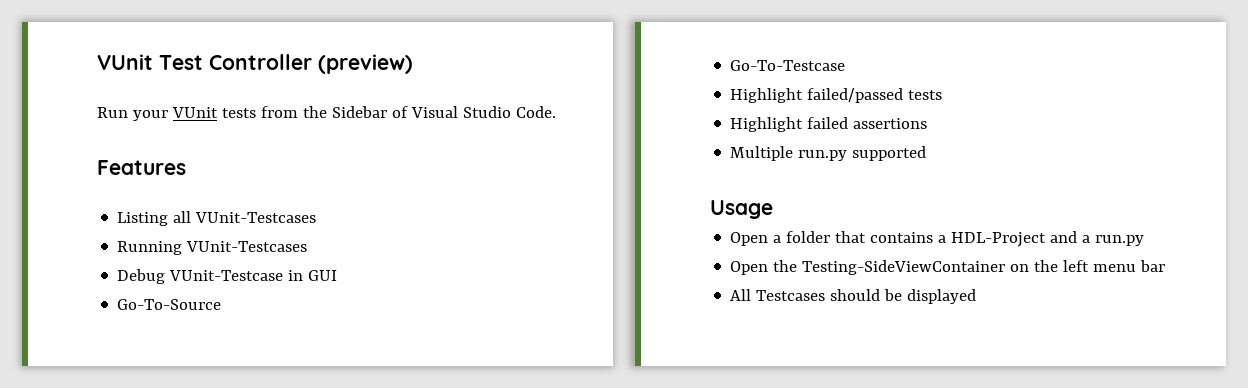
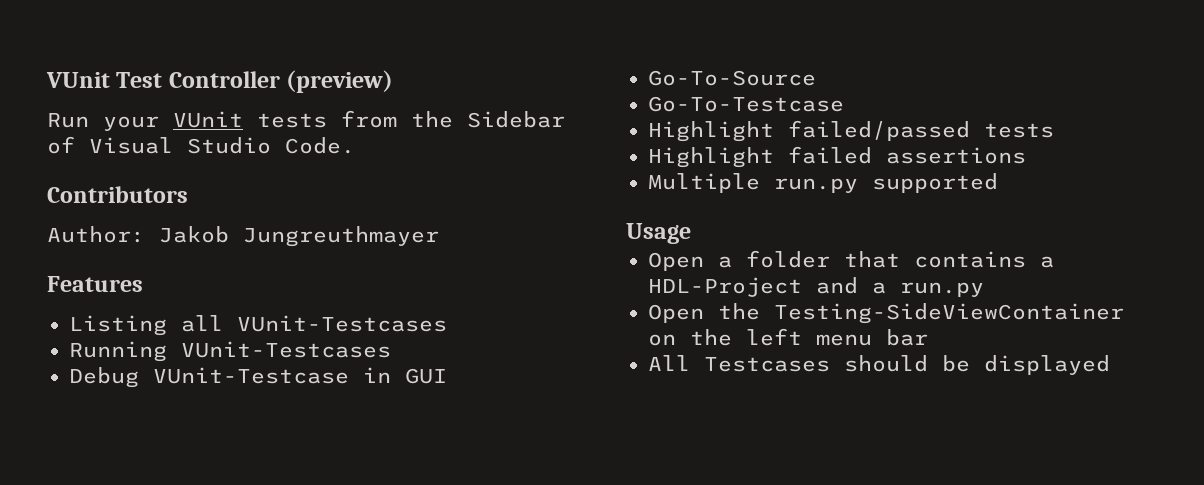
(556, 112) none -> [47,186,188,203] [47,226,439,247] // Contributors // Author: Jakob Jungreuthmayer

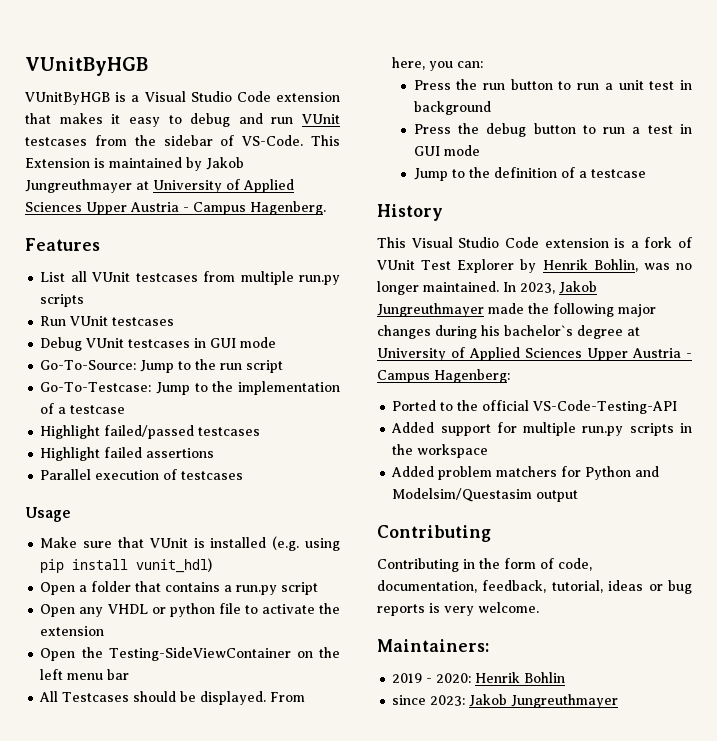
[46,70,394,93] [47,110,565,131] [47,136,355,154] [47,186,188,203] [47,226,439,247] [47,276,143,292] [69,315,447,336] [69,341,391,362] VUnit Test Controller (preview) // Run your VUnit tests from the Sidebar of Visual Studio Code. // Contributors // Author: Jakob Jungreuthmayer // Features // Listing all VUnit-Testcases // Running VUnit-Testcases -> [25,57,148,76] [25,91,340,105] [25,113,340,127] [25,135,340,146] [25,157,244,171] [25,179,294,193] [25,201,326,215] [25,238,100,251] [40,271,341,285] [40,294,85,307] [40,316,175,326] VUnitByHGB // VUnitByHGB is a Visual Studio Code extension that makes it easy to debug and run VUnit testcases from the sidebar of VS-Code. This Extension is maintained by Jakob Jungreuthmayer at University of Applied Sciences Upper Austria - Campus Hagenberg. // Features // List all VUnit testcases from multiple run.py scripts // Run VUnit testcases
[153,367,447,384] [648,70,816,86] [648,96,844,112] VUnit-Testcase in GUI // Go-To-Source // Go-To-Testcase -> [86,337,277,348] [40,359,284,373] [40,381,340,395] [40,403,126,414] VUnit testcases in GUI mode // Go-To-Source: Jump to the run script // Go-To-Testcase: Jump to the implementation of a testcase
[984,123,1054,138] tests -> [198,427,261,436] testcases
[648,173,998,193] [626,223,691,244] Multiple run.py supported // Usage -> [40,469,244,480] [25,507,71,522] [40,536,341,551] [40,558,213,573] Parallel execution of testcases // Usage // Make sure that VUnit is installed (e.g. using pip install vunit_hdl)
[648,277,984,297] HDL-Project and a run.py -> [236,582,319,595] [40,603,340,617] [40,626,105,636] run.py script // Open any VHDL or python file to activate the extension
[984,355,1110,375] displayed -> [200,691,306,705] [392,57,484,71] [413,79,693,90] [413,101,491,115] [413,123,693,137] [413,145,480,156] [413,167,646,181] [377,204,443,221] [377,237,692,248] [377,259,692,273] [377,281,597,295] [377,303,656,317] [377,325,640,339] [377,347,692,361] [377,369,510,383] [392,400,678,414] [391,422,692,436] [392,444,489,458] [391,466,660,480] [392,488,579,502] [377,525,491,542] [377,558,592,572] [377,580,692,594] [377,602,539,616] [377,639,489,652] [392,672,566,683] [392,694,619,708] displayed. From here, you can: // Press the run button to run a unit test in background // Press the debug button to run a test in GUI mode // Jump to the definition of a testcase // History // This Visual Studio Code extension is a fork of VUnit Test Explorer by Henrik Bohlin, was no longer maintained. In 2023, Jakob Jungreuthmayer made the following major changes during his bachelor`s degree at University of Applied Sciences Upper Austria - Campus Hagenberg: // Ported to the official VS-Code-Testing-API // Added support for multiple run.py scripts in the workspace // Added problem matchers for Python and Modelsim/Questasim output // Contributing // Contributing in the form of code, documentation, feedback, tutorial, ideas or bug reports is very welcome. // Maintainers: // 2019 - 2020: Henrik Bohlin // since 2023: Jakob Jungreuthmayer

